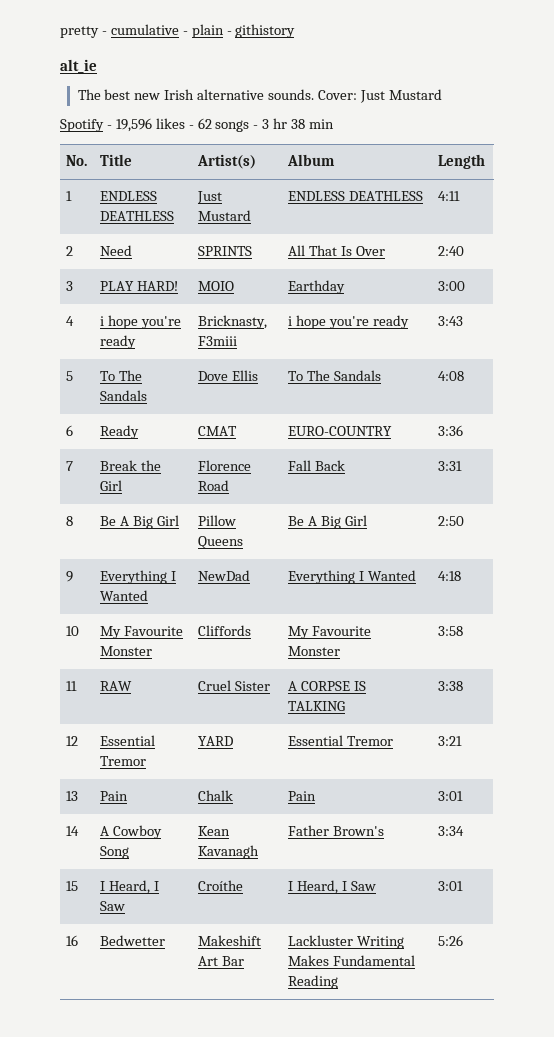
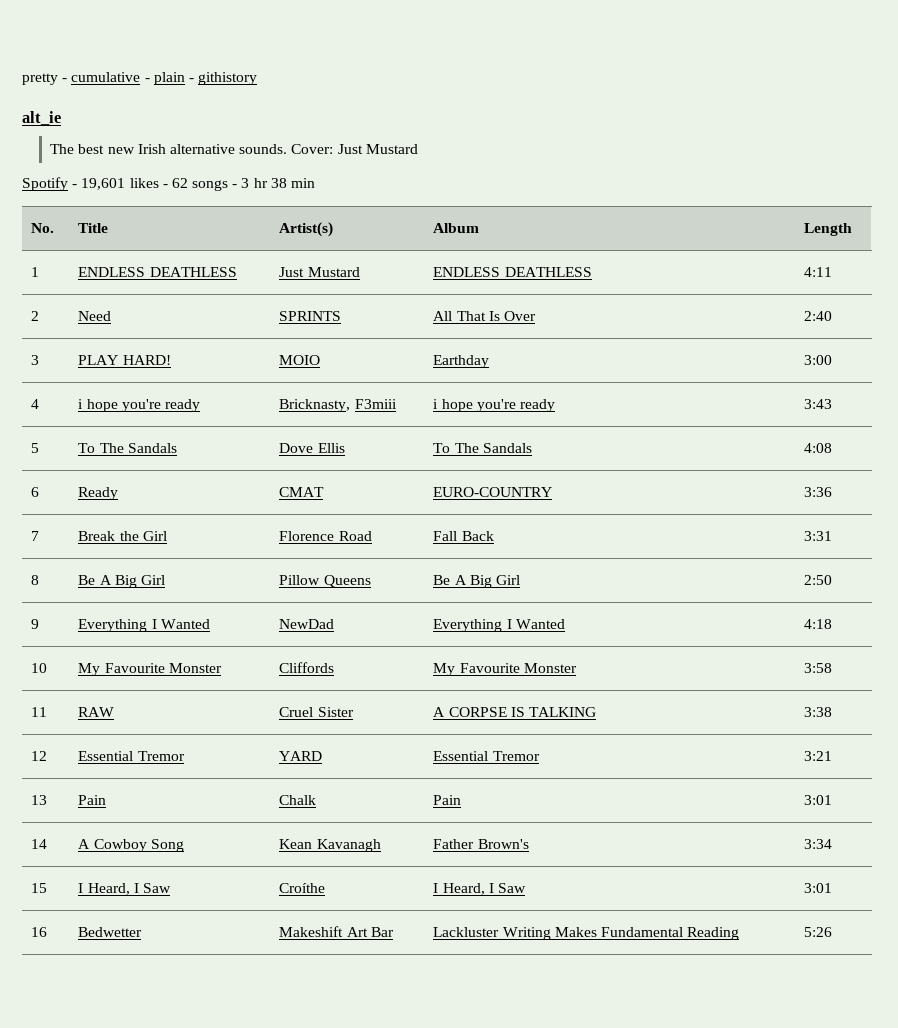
[115,118,152,132] 19,596 -> [81,178,126,190] 19,601

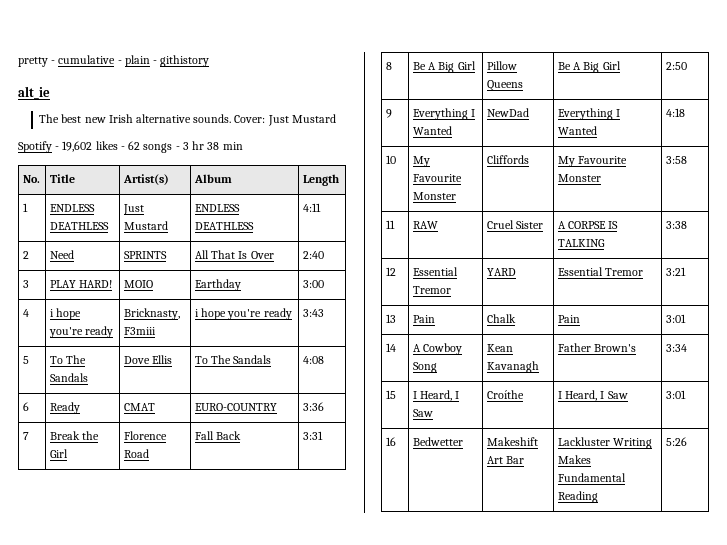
[81,178,126,190] 19,601 -> [62,141,93,152] 19,602

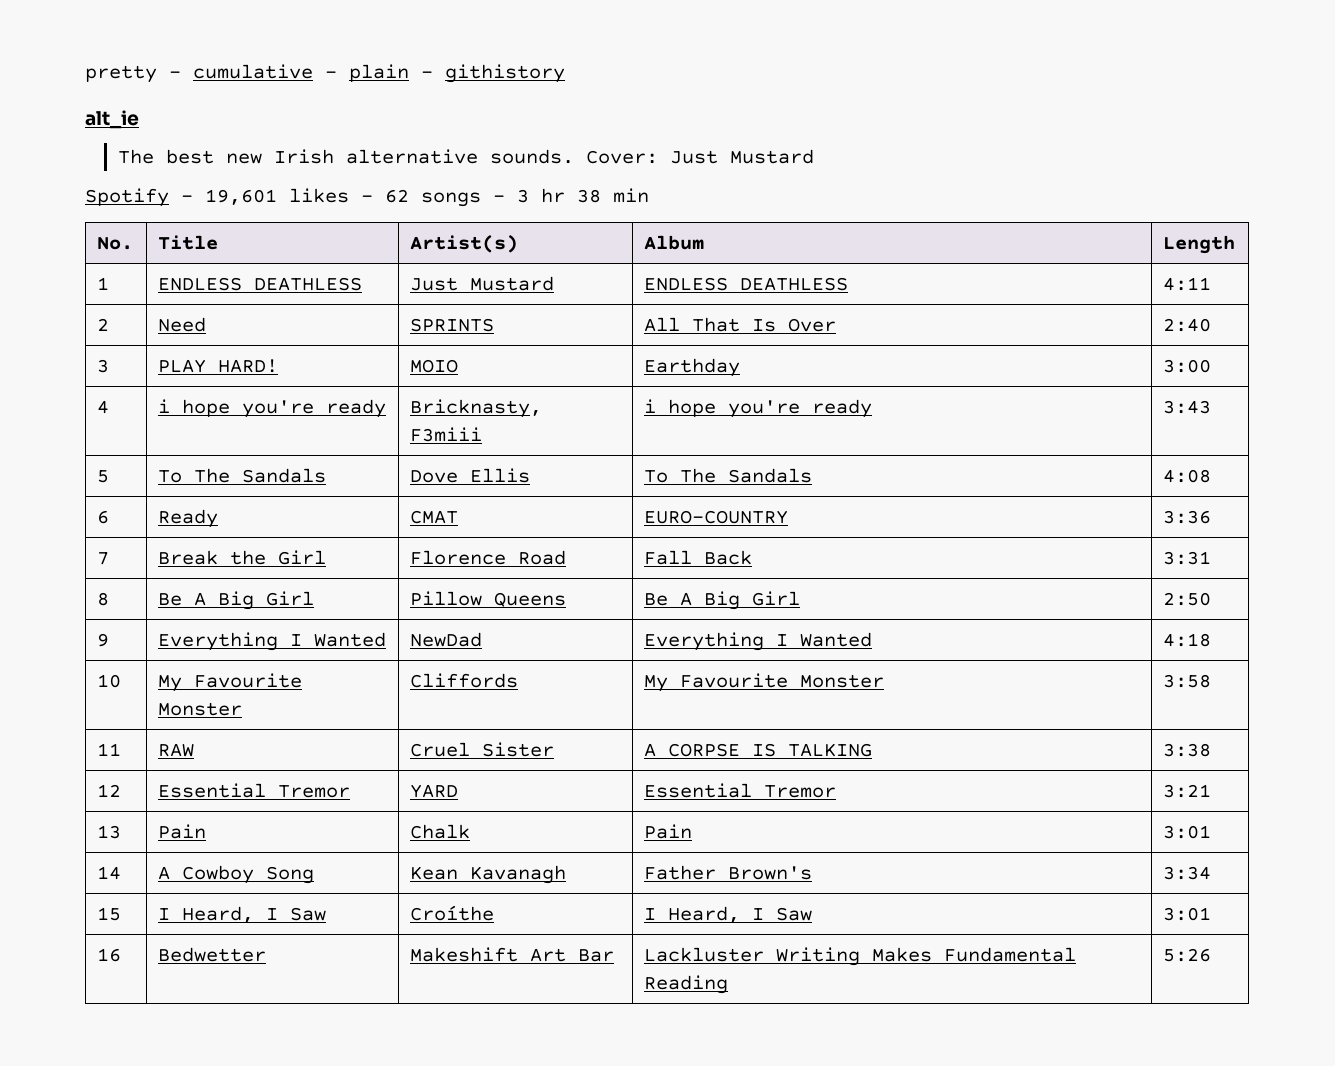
[62,141,93,152] 19,602 -> [205,189,277,205] 19,601

